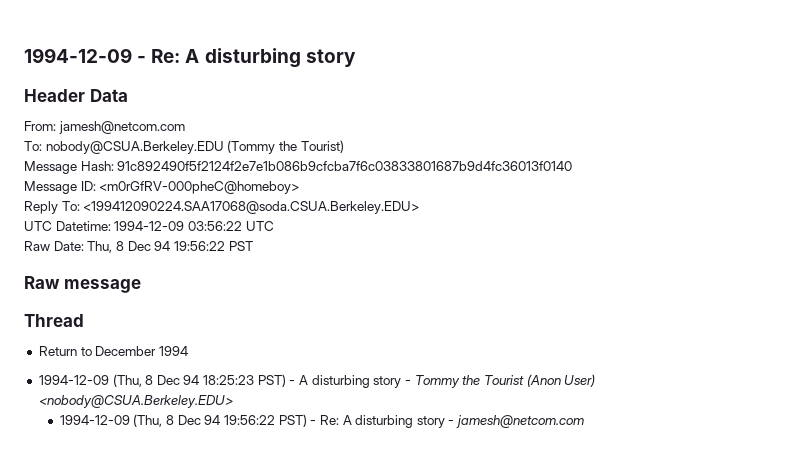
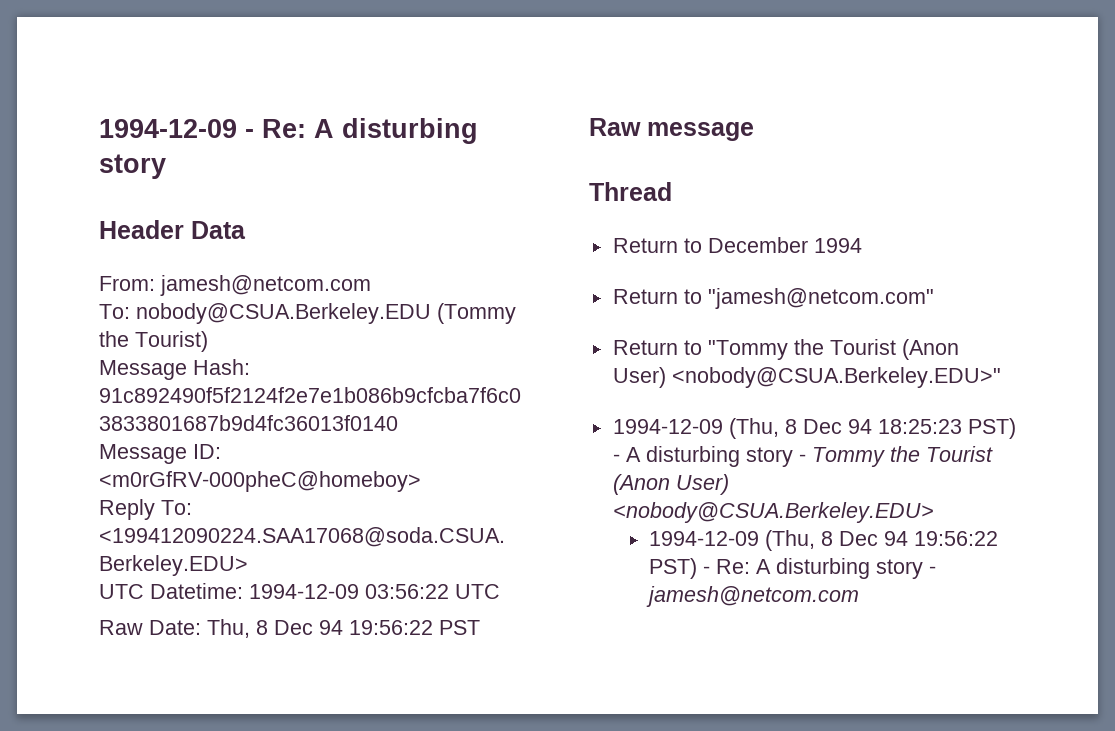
(188, 351) none -> [612,288,934,309] [612,339,959,360] [612,367,1001,388] // Return to "jamesh@netcom.com" // Return to "Tommy the Tourist (Anon User) <nobody@CSUA.Berkeley.EDU>"

